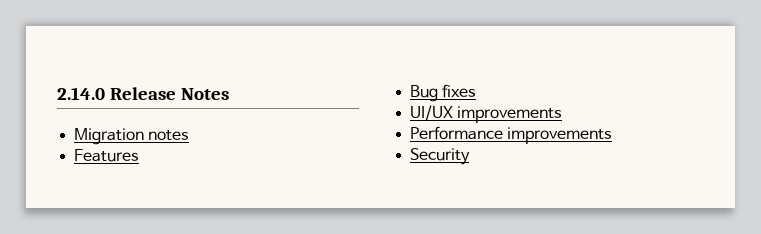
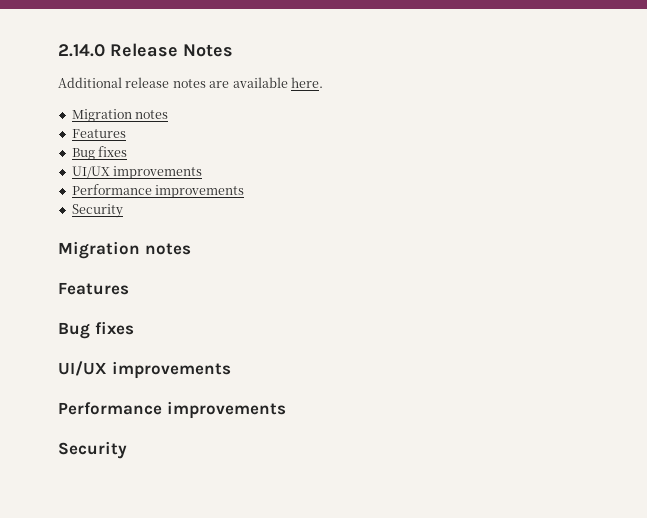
(230, 94) none -> [58,77,323,88] // Additional release notes are available here.
(471, 156) none -> [58,241,191,259] [58,282,129,295] [58,321,134,339] [58,361,231,379] [58,401,286,419] [58,441,127,459] // Migration notes // Features // Bug fixes // UI/UX improvements // Performance improvements // Security

